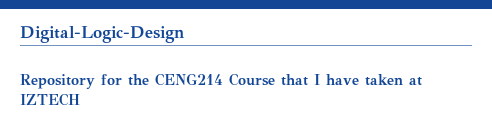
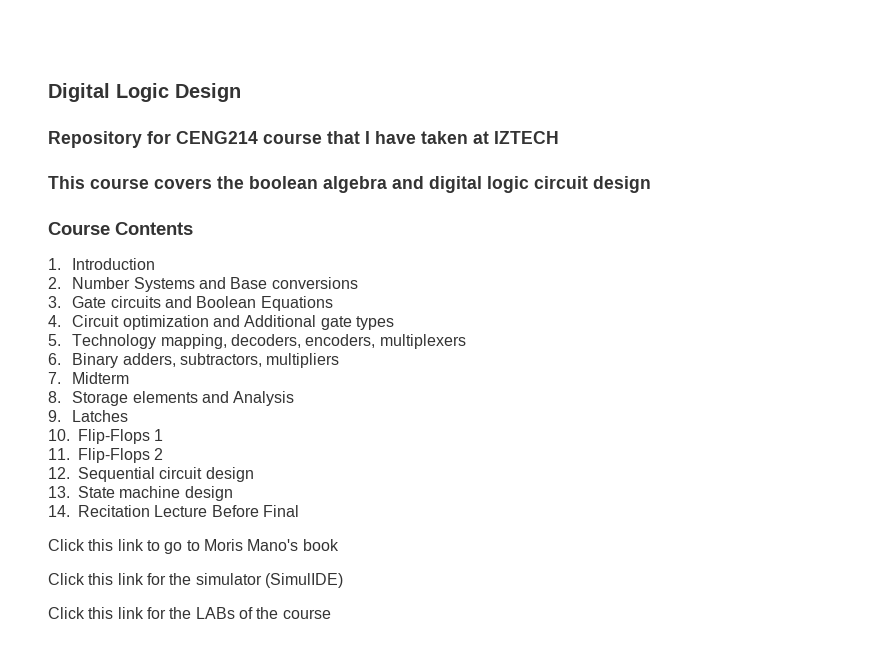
[20,26,185,43] Digital-Logic-Design -> [48,83,241,102] Digital Logic Design
[128,73,275,86] the CENG214 Course -> [176,131,322,144] CENG214 course
(80, 99) none -> [48,176,651,193] [48,222,193,235] [48,258,156,270] [48,277,358,292] [48,296,333,311] [48,315,394,330] [48,334,466,349] [48,353,340,368] [48,372,130,384] [48,391,295,406] [48,410,129,422] [48,429,164,444] [48,448,164,463] [48,467,254,482] [48,486,233,501] [48,505,299,517] [48,539,339,554] [48,573,343,588] [48,607,331,619] // This course covers the boolean algebra and digital logic circuit design // Course Contents // 1. Introduction // 2. Number Systems and Base conversions // 3. Gate circuits and Boolean Equations // 4. Circuit optimization and Additional gate types // 5. Technology mapping, decoders, encoders, multiplexers // 6. Binary adders, subtractors, multipliers // 7. Midterm // 8. Storage elements and Analysis // 9. Latches // 10. Flip-Flops 1 // 11. Flip-Flops 2 // 12. Sequential circuit design // 13. State machine design // 14. Recitation Lecture Before Final // Click this link to go to Moris Mano's book // Click this link for the simulator (SimulIDE) // Click this link for the LABs of the course

